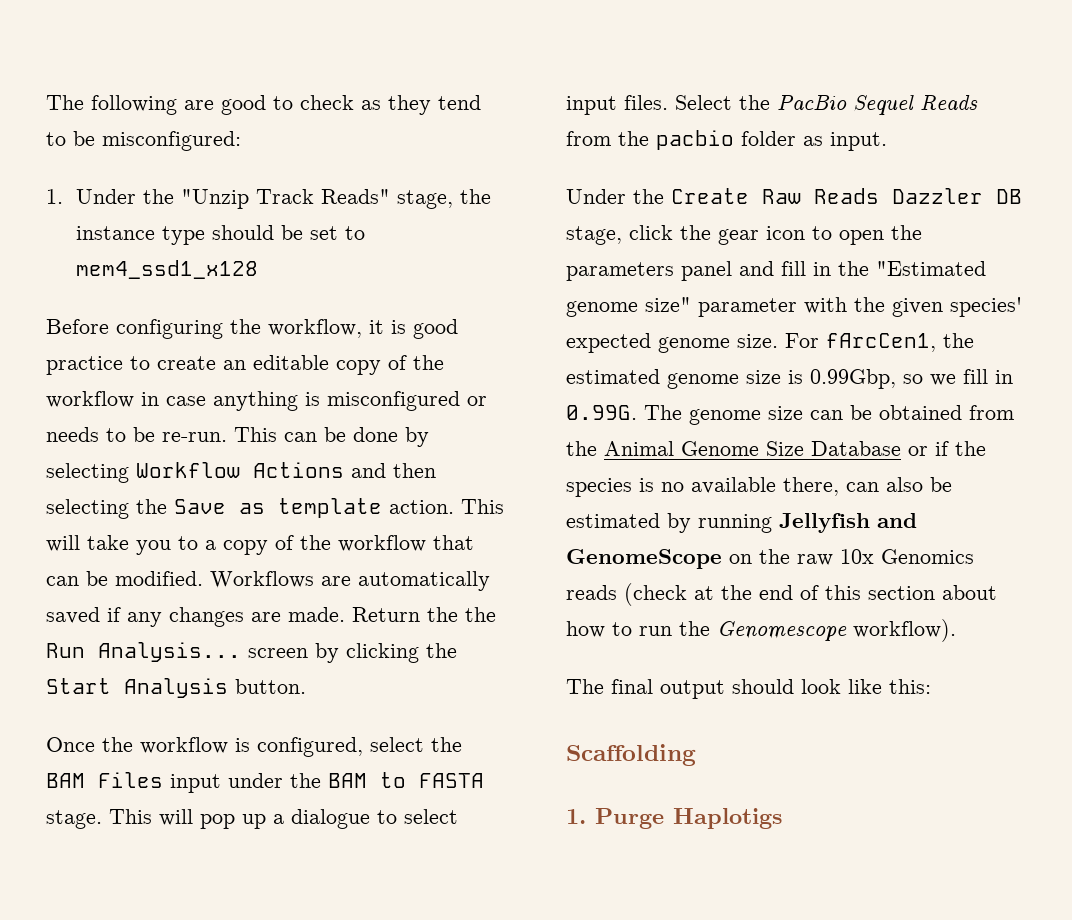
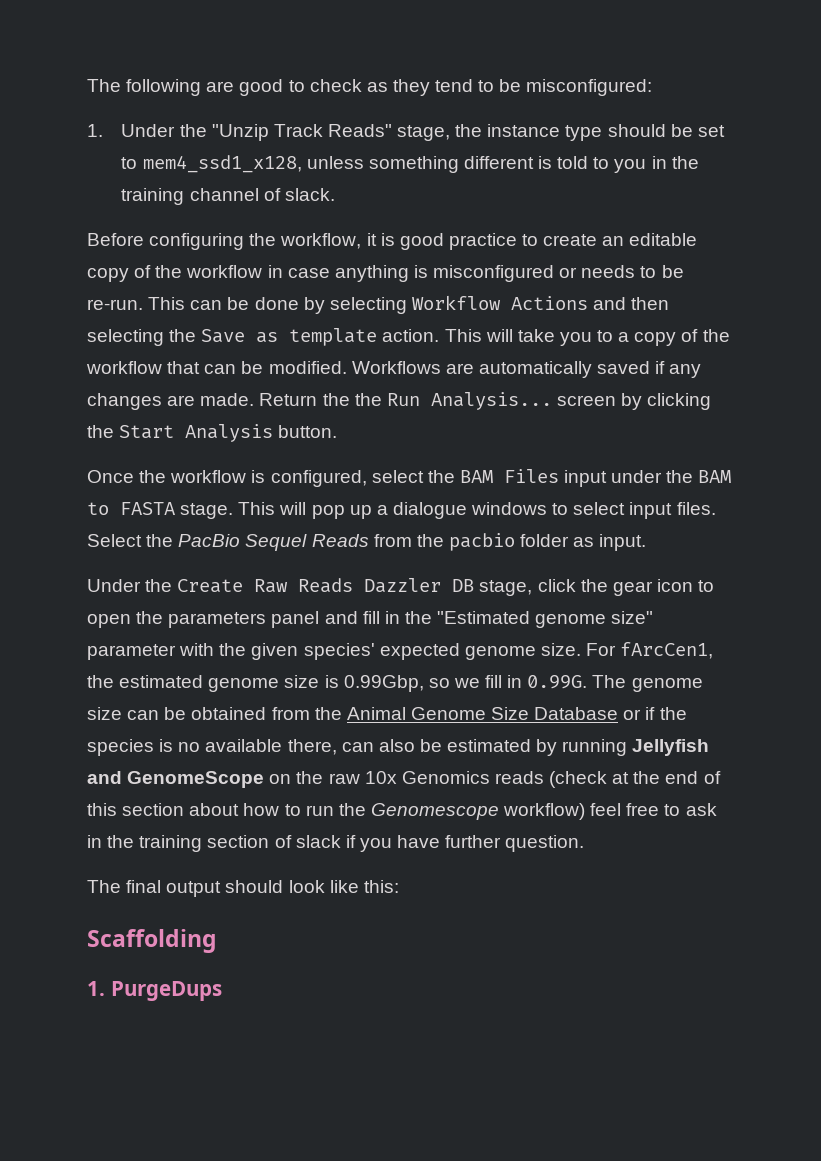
[75,260,258,279] mem4_ssd1_x128 -> [142,155,699,173] [121,188,335,205] mem4_ssd1_x128, unless something different is told to you in the training channel of slack.
(370, 819) none -> [471,502,548,515] windows
[853,619,956,642] workflow). -> [503,803,717,820] [87,835,585,852] workflow) feel free to ask in the training section of slack if you have further question.
[595,808,782,829] Purge Haplotigs -> [110,981,222,1001] PurgeDups

